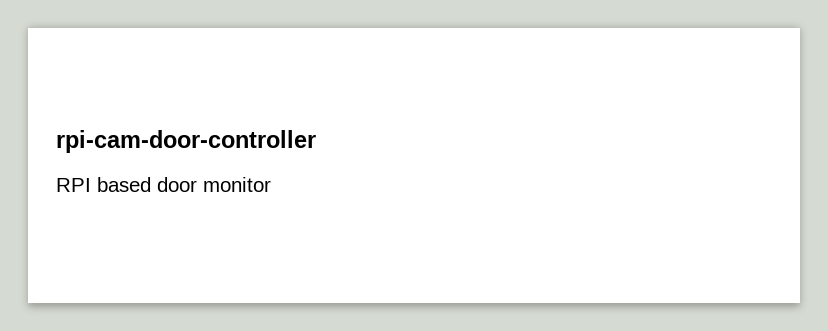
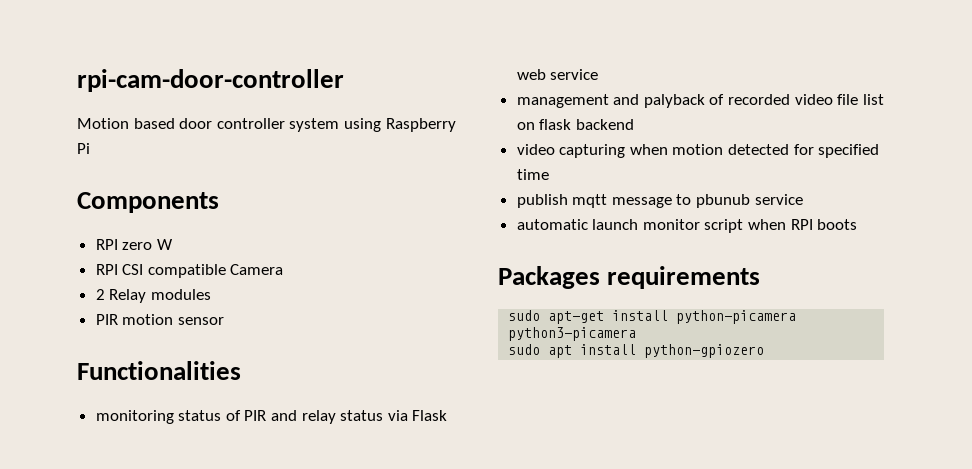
[56,178,91,192] RPI -> [77,118,129,129] Motion
[203,177,271,192] monitor -> [216,118,456,132] [77,143,90,154] [77,192,219,213] [95,239,173,250] [95,264,284,278] [95,289,211,303] [95,314,224,325] [77,361,241,380] [95,410,448,424] [516,69,599,80] [516,94,884,108] [516,119,634,130] [516,144,880,158] [516,169,549,180] [516,194,803,208] [516,219,858,233] [498,266,761,289] [508,310,797,324] [508,327,637,341] [508,344,765,358] controller system using Raspberry Pi // Components // RPI zero W // RPI CSI compatible Camera // 2 Relay modules // PIR motion sensor // Functionalities // monitoring status of PIR and relay status via Flask web service // management and palyback of recorded video file list on flask backend // video capturing when motion detected for specified time // publish mqtt message to pbunub service // automatic launch monitor script when RPI boots // Packages requirements // sudo apt-get install python-picamera python3-picamera // sudo apt install python-gpiozero

